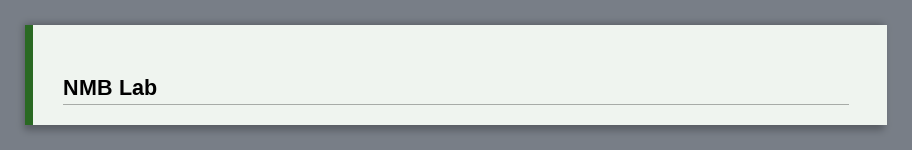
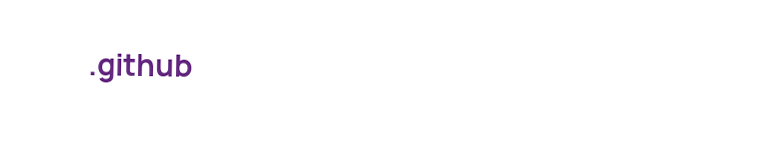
[63,79,157,95] NMB Lab -> [87,53,193,84] .github

